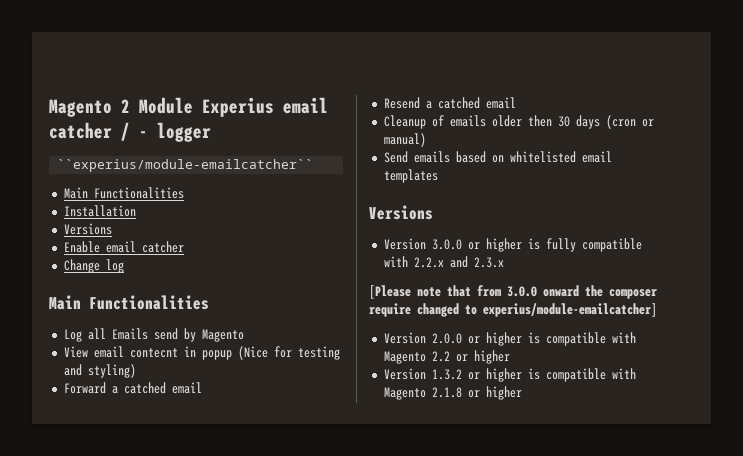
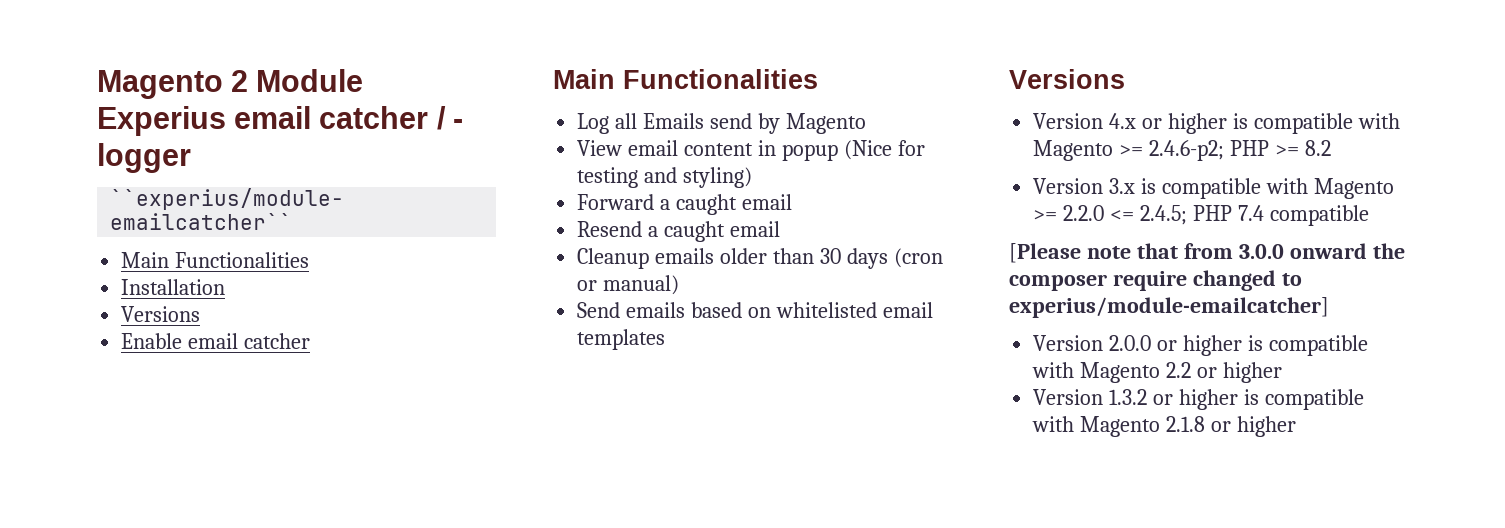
[63,259,124,273] // Change log -> (311, 341) none
[129,348,178,358] contecnt -> [684,143,754,156] content
[123,382,166,394] catched -> [676,194,738,215] caught
[437,97,480,109] catched -> [664,221,726,242] caught
[431,115,444,127] of -> (650, 258) none
[527,115,552,127] then -> [773,248,815,264] than
[431,238,642,252] [383,256,504,268] 3.0.0 or higher is fully compatible with 2.2.x and 2.3.x -> [1109,113,1400,134] [1033,140,1331,161] [1033,178,1394,199] [1033,205,1369,226] 4.x or higher is compatible with Magento >= 2.4.6-p2; PHP >= 8.2 // Version 3.x is compatible with Magento >= 2.2.0 <= 2.4.5; PHP 7.4 compatible

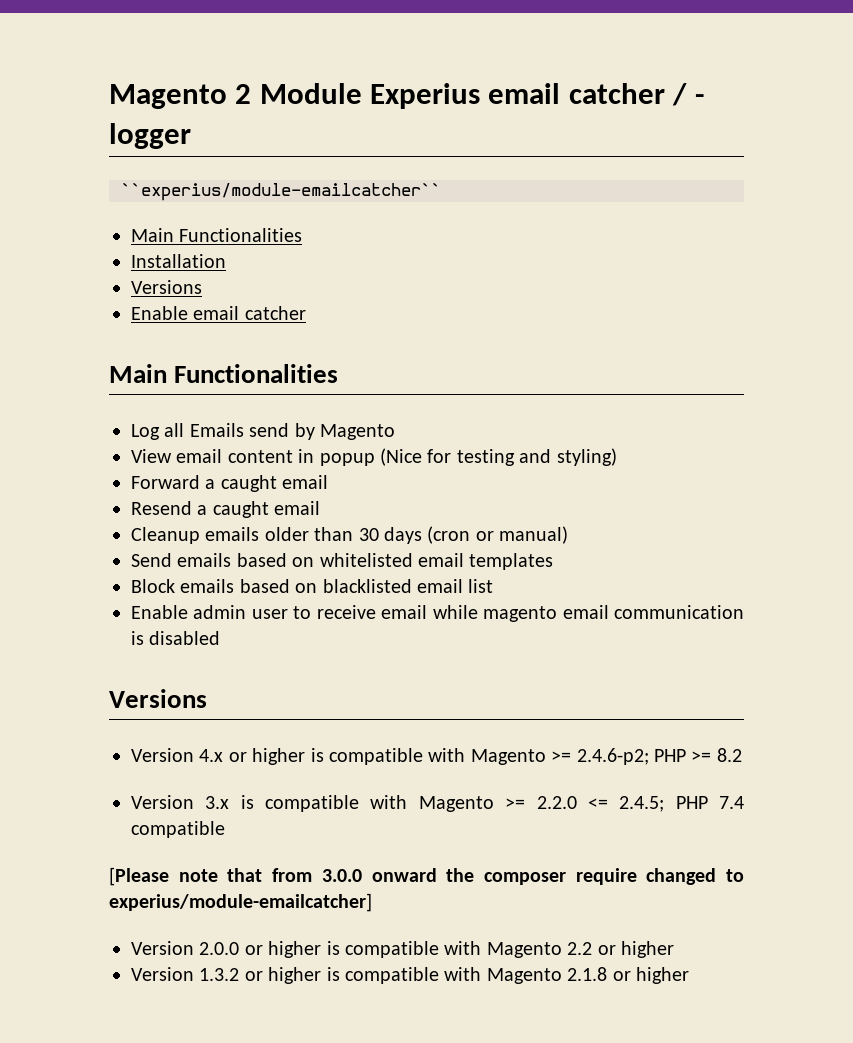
(666, 339) none -> [131,579,494,593] [131,605,744,622] [131,631,221,645] // Block emails based on blacklisted email list // Enable admin user to receive email while magento email communication is disabled

